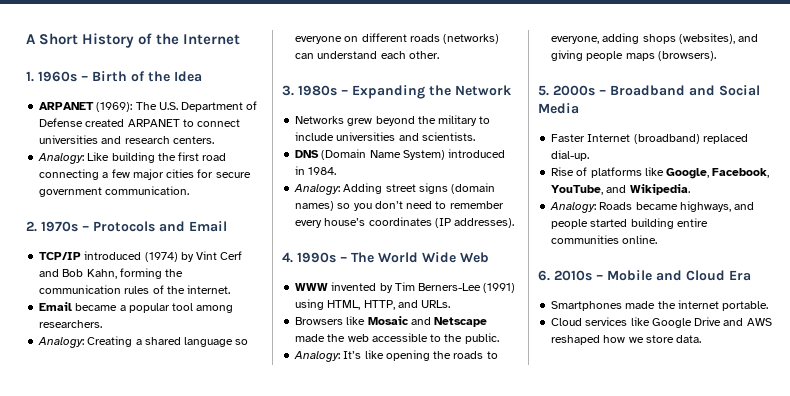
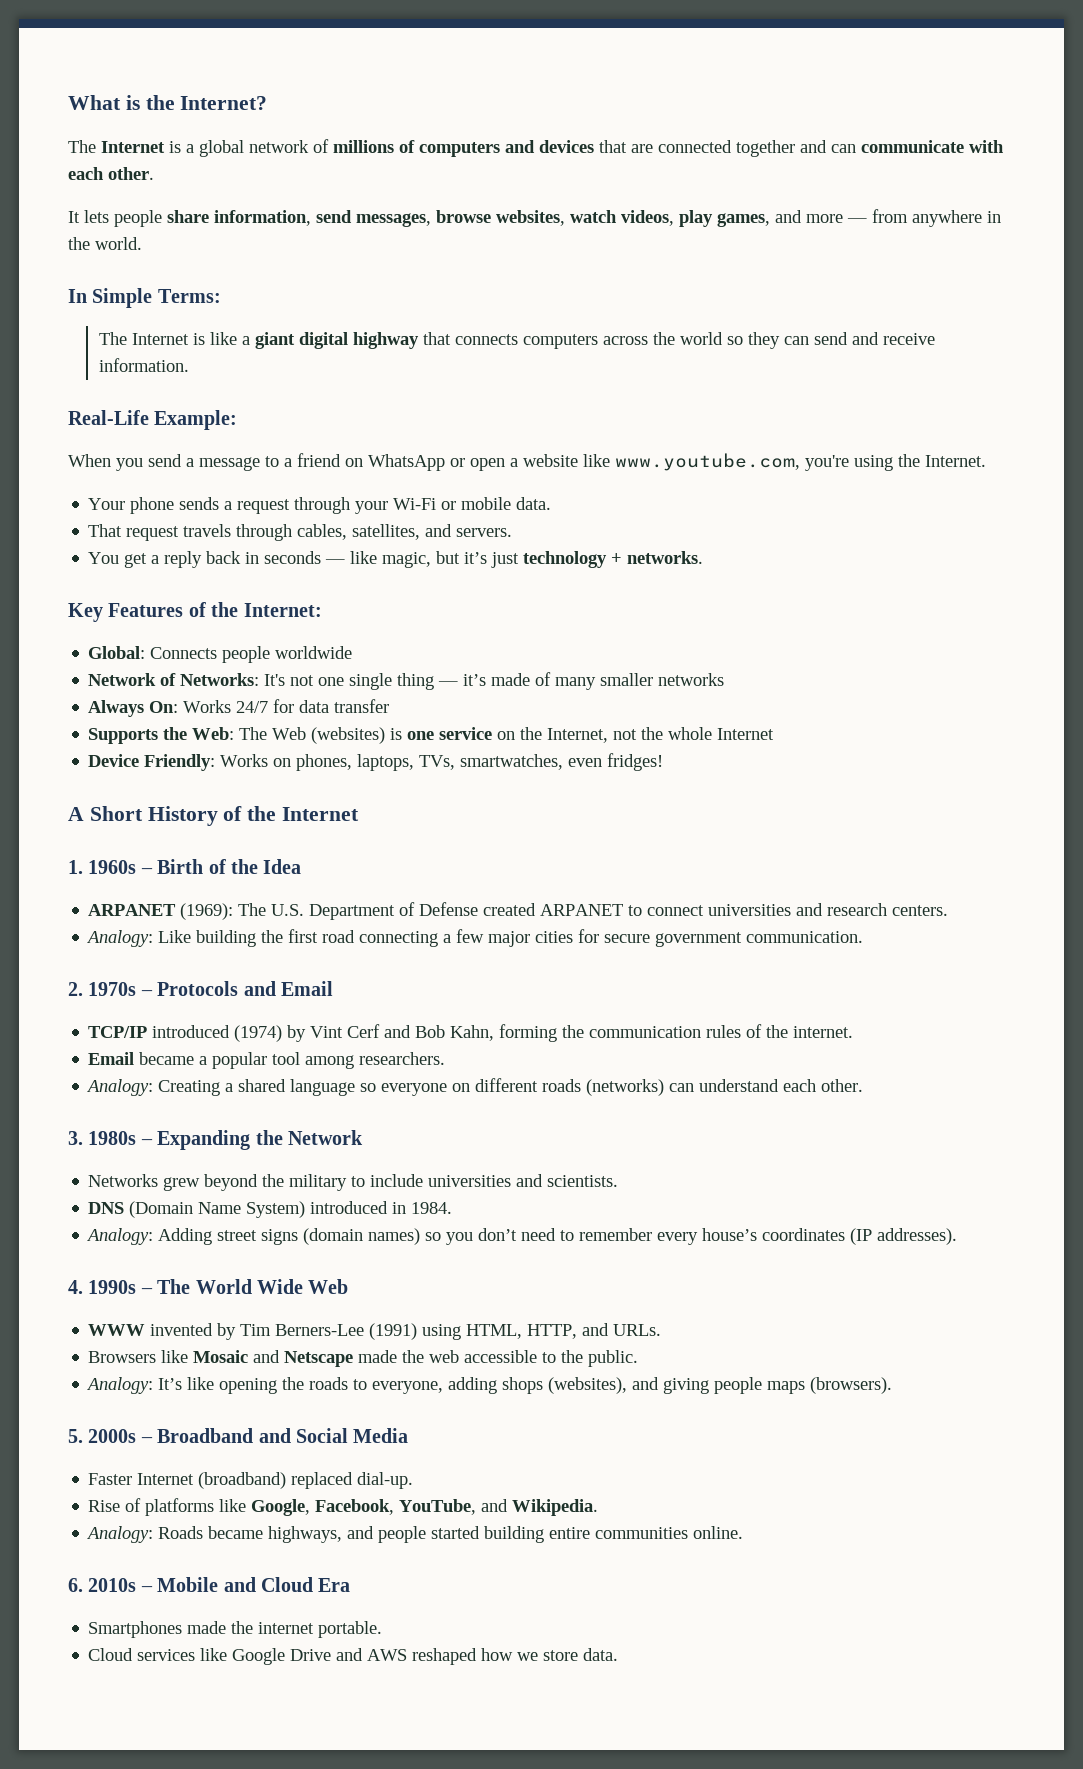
(26, 39) none -> [68,95,268,110] [68,139,1004,157] [68,167,154,180] [68,209,1001,227] [68,237,142,250] [68,288,221,308] [98,332,935,349] [98,358,189,372] [68,410,238,430] [68,453,986,471] [88,497,552,514] [88,524,513,541] [88,551,704,568] [68,602,322,622] [88,646,353,663] [88,672,725,690] [88,699,390,717] [88,727,775,744] [88,753,664,771] What is the Internet? // The Internet is a global network of millions of computers and devices that are connected together and can communicate with each other. // It lets people share information, send messages, browse websites, watch videos, play games, and more — from anywhere in the world. // In Simple Terms: // The Internet is like a giant digital highway that connects computers across the world so they can send and receive information. // Real-Life Example: // When you send a message to a friend on WhatsApp or open a website like www.youtube.com, you're using the Internet. // Your phone sends a request through your Wi-Fi or mobile data. // That request travels through cables, satellites, and servers. // You get a reply back in seconds — like magic, but it’s just technology + networks. // Key Features of the Internet: // Global: Connects people worldwide // Network of Networks: It's not one single thing — it’s made of many smaller networks // Always On: Works 24/7 for data transfer // Supports the Web: The Web (websites) is one service on the Internet, not the whole Internet // Device Friendly: Works on phones, laptops, TVs, smartwatches, even fridges! //

